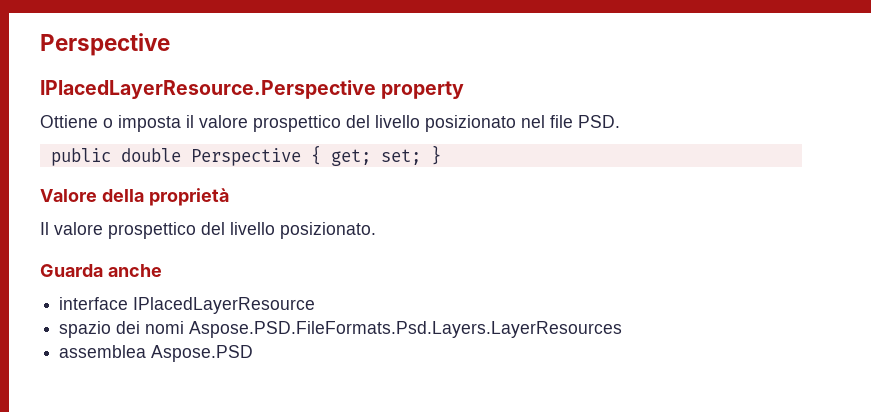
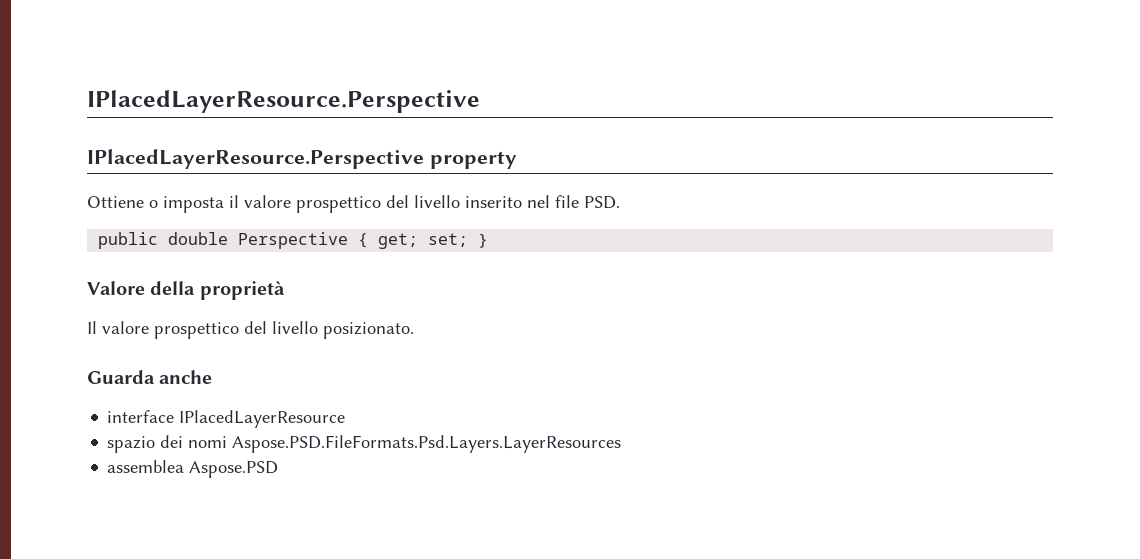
[40,33,170,56] Perspective -> [87,90,480,113] IPlacedLayerResource.Perspective
[425,115,516,132] posizionato -> [465,196,522,208] inserito

